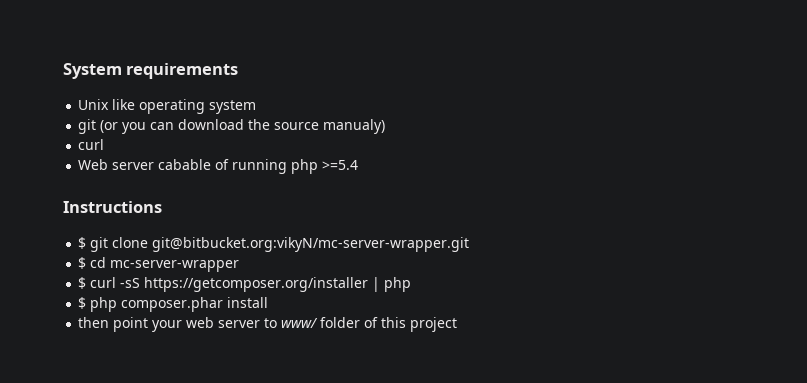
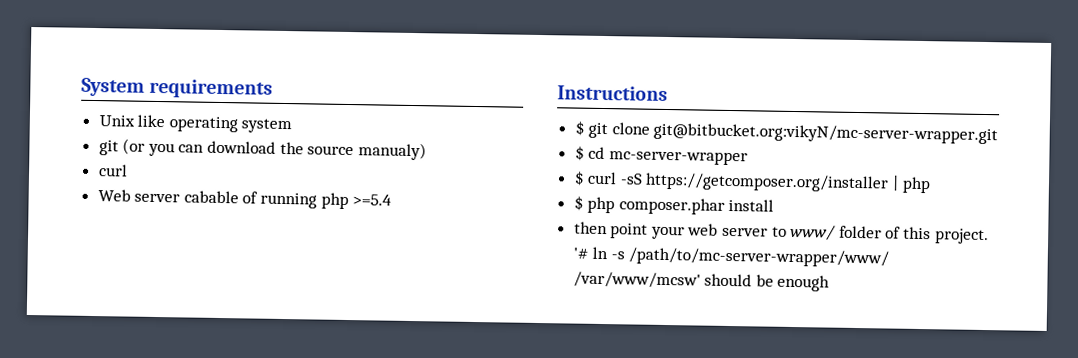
[410,317,458,332] project -> [934,228,989,245] [572,246,890,268] [572,271,831,292] project. '# ln -s /path/to/mc-server-wrapper/www/ /var/www/mcsw' should be enough

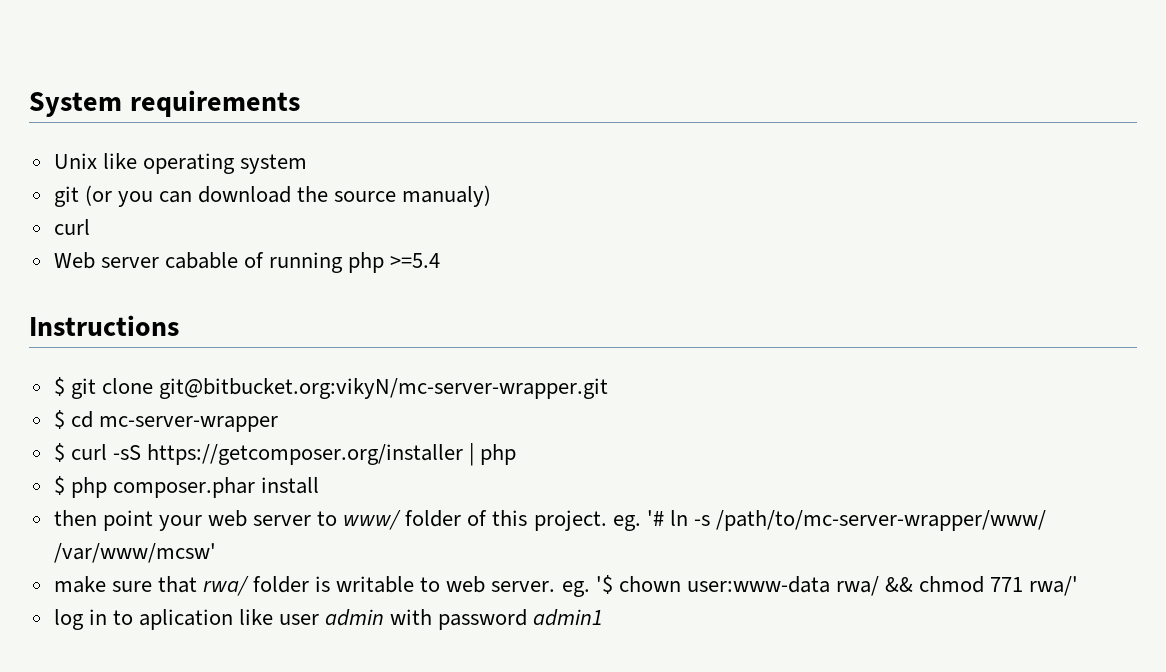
(989, 236) none -> [612,515,641,531] eg.
[704,273,831,292] should be enough -> [53,575,1079,597] [53,609,604,630] // make sure that rwa/ folder is writable to web server. eg. '$ chown user:www-data rwa/ && chmod 771 rwa/' // log in to aplication like user admin with password admin1

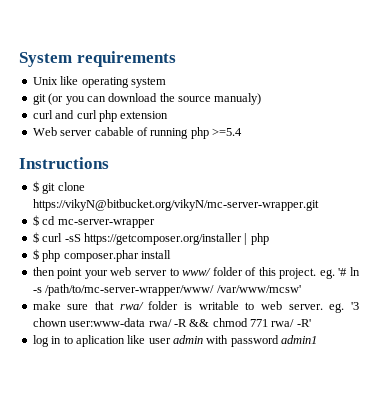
(90, 227) none -> [55,110,169,122] and curl php extension
[158,378,608,399] git@bitbucket.org:vikyN/mc-server-wrapper.git -> [32,199,319,211] https://vikyN@bitbucket.org/vikyN/mc-server-wrapper.git
[595,575,613,594] '$ -> [351,302,360,310] '3
(879, 586) none -> [173,319,187,327] -R
[1029,576,1079,596] rwa/' -> [271,319,311,327] rwa/ -R'

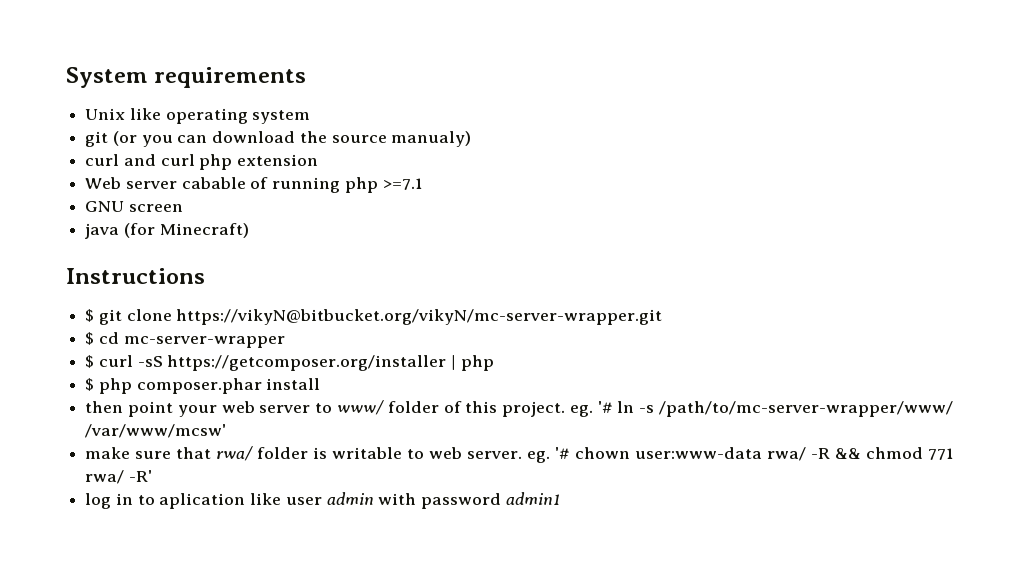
[212,128,242,136] >=5.4 -> [382,178,422,190] [85,201,183,212] [85,223,249,239] >=7.1 // GNU screen // java (for Minecraft)
[351,302,360,310] '3 -> [555,447,571,459] '#

